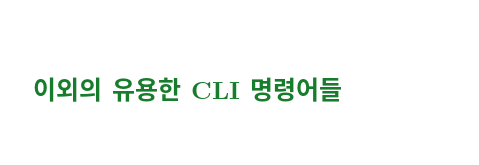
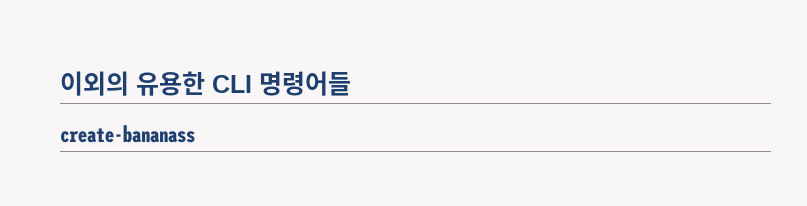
(342, 89) none -> [60,125,195,143] // create-bananass

